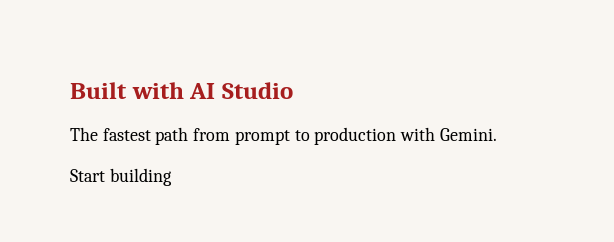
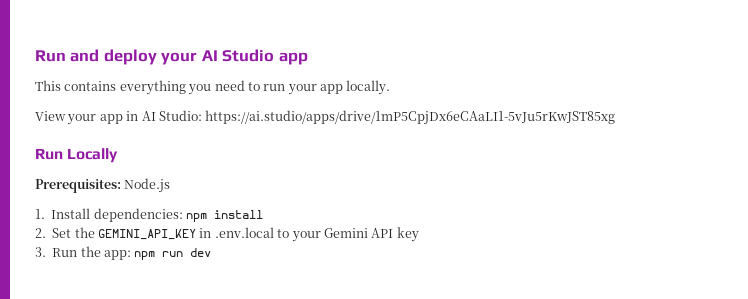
[70,82,293,99] [70,127,497,145] [70,168,172,186] Built with AI Studio // The fastest path from prompt to production with Gemini. // Start building -> [35,49,308,65] [35,80,391,95] [35,110,616,125] [35,148,119,163] [35,178,171,193] [35,208,263,222] [35,227,419,242] [35,246,212,260] Run and deploy your AI Studio app // This contains everything you need to run your app locally. // View your app in AI Studio: https://ai.studio/apps/drive/1mP5CpjDx6eCAaLI1-5vJu5rKwJST85xg // Run Locally // Prerequisites: Node.js // 1. Install dependencies: npm install // 2. Set the GEMINI_API_KEY in .env.local to your Gemini API key // 3. Run the app: npm run dev

